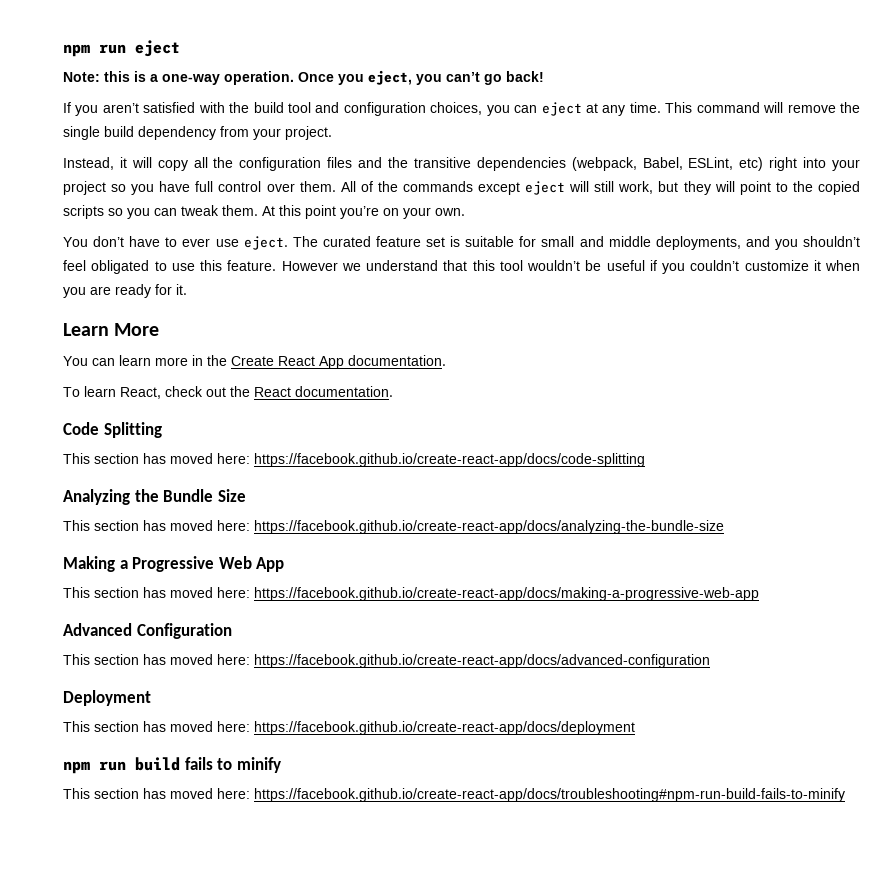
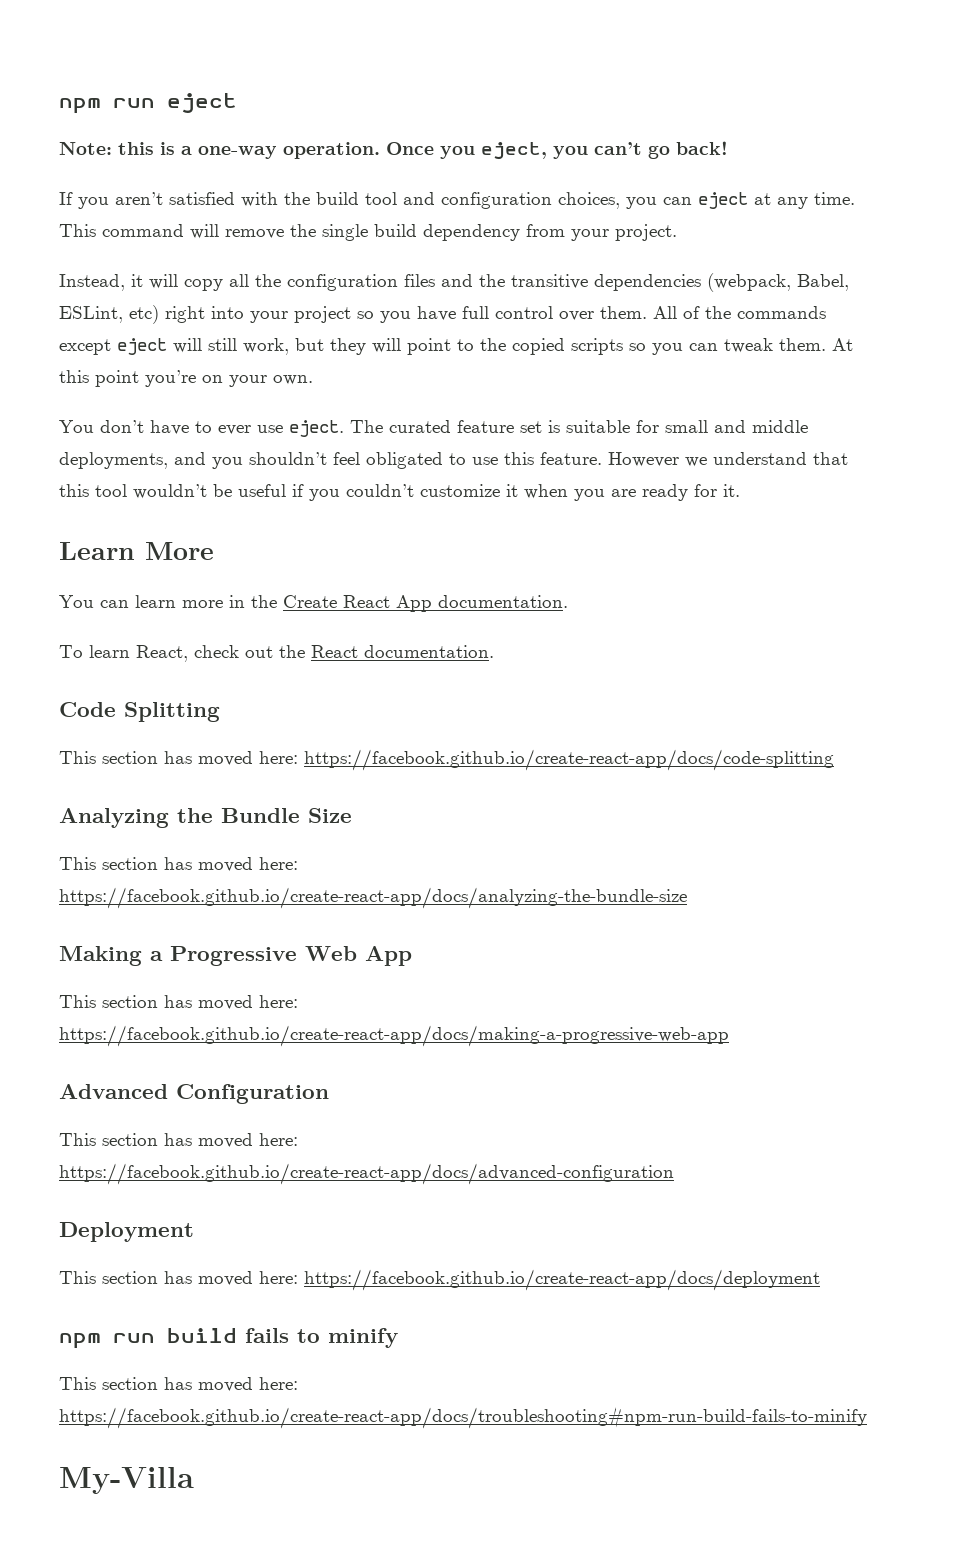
(845, 795) none -> [59,1467,194,1494] // My-Villa

